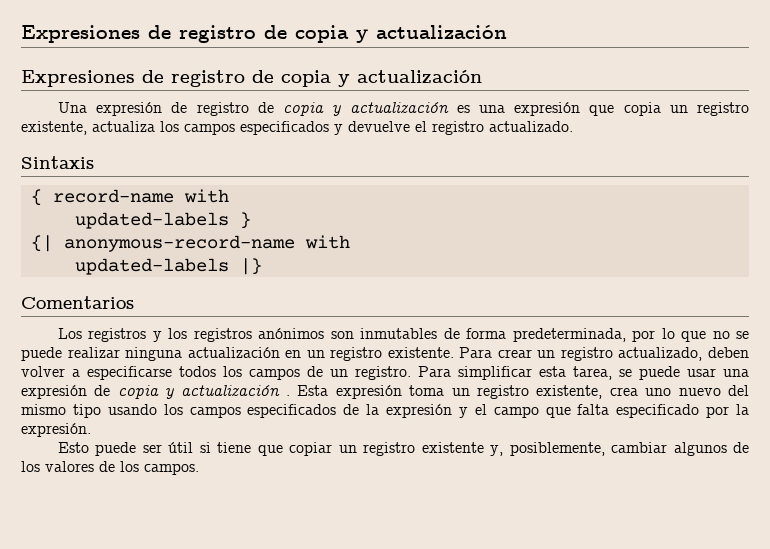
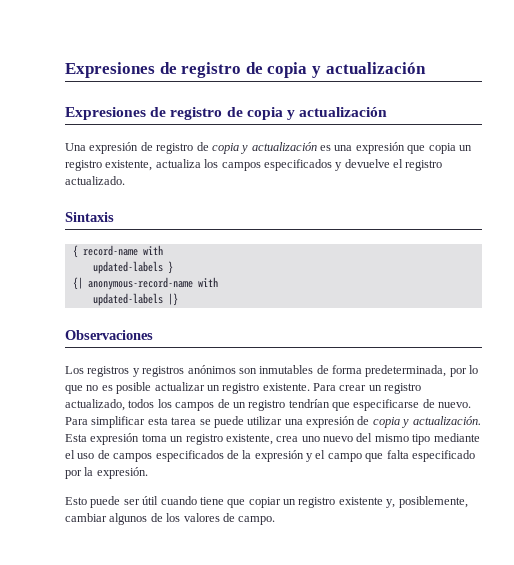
[21,296,134,309] Comentarios -> [65,330,153,340] Observaciones
[168,328,188,339] los -> (140, 372) none
[736,331,750,339] [21,347,302,361] se puede realizar ninguna actualización en -> [101,382,205,394] es posible actualizar
[708,347,750,358] [21,366,172,380] deben volver a especificarse -> (125, 405) none
[355,366,411,380] registro. -> [248,399,472,411] registro tendrían que especificarse de nuevo.
[573,366,716,380] tarea, se puede usar -> [171,416,283,428] tarea se puede utilizar
[180,385,290,397] actualización . -> [412,416,481,425] actualización.
[107,404,183,415] usando los -> [433,433,480,442] [65,450,110,459] mediante el uso de
[199,442,211,453] si -> [160,496,197,505] cuando
[120,461,199,475] los campos. -> [238,516,276,525] campo.

